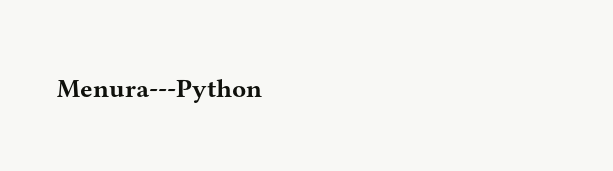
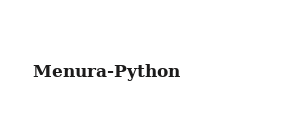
[57,79,262,103] Menura---Python -> [33,64,180,81] Menura-Python

